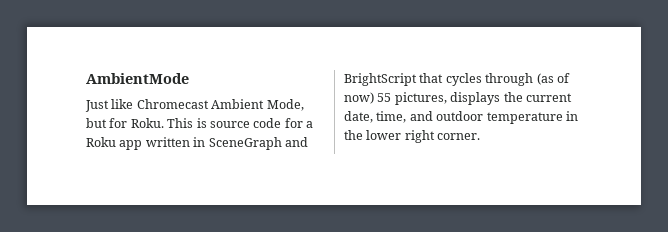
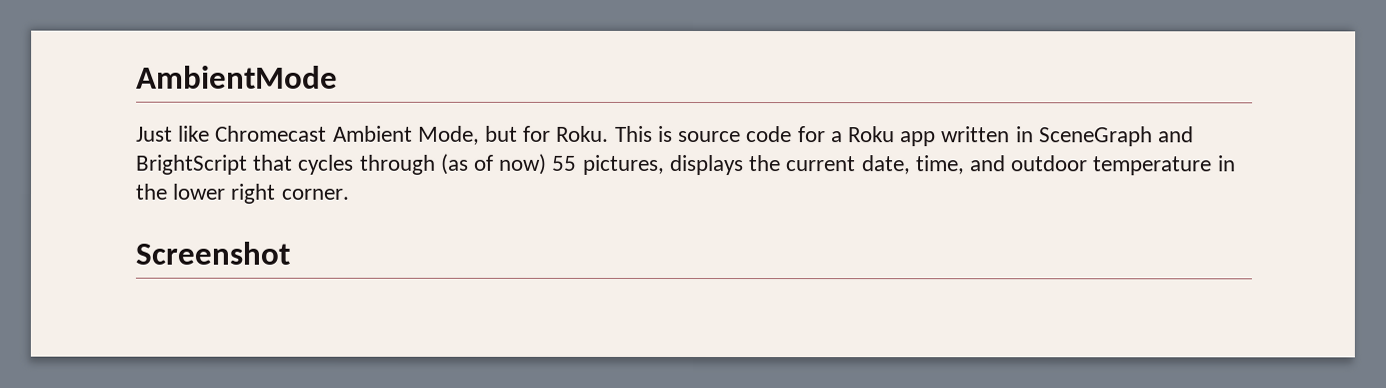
(481, 136) none -> [135,241,290,265] // Screenshot

